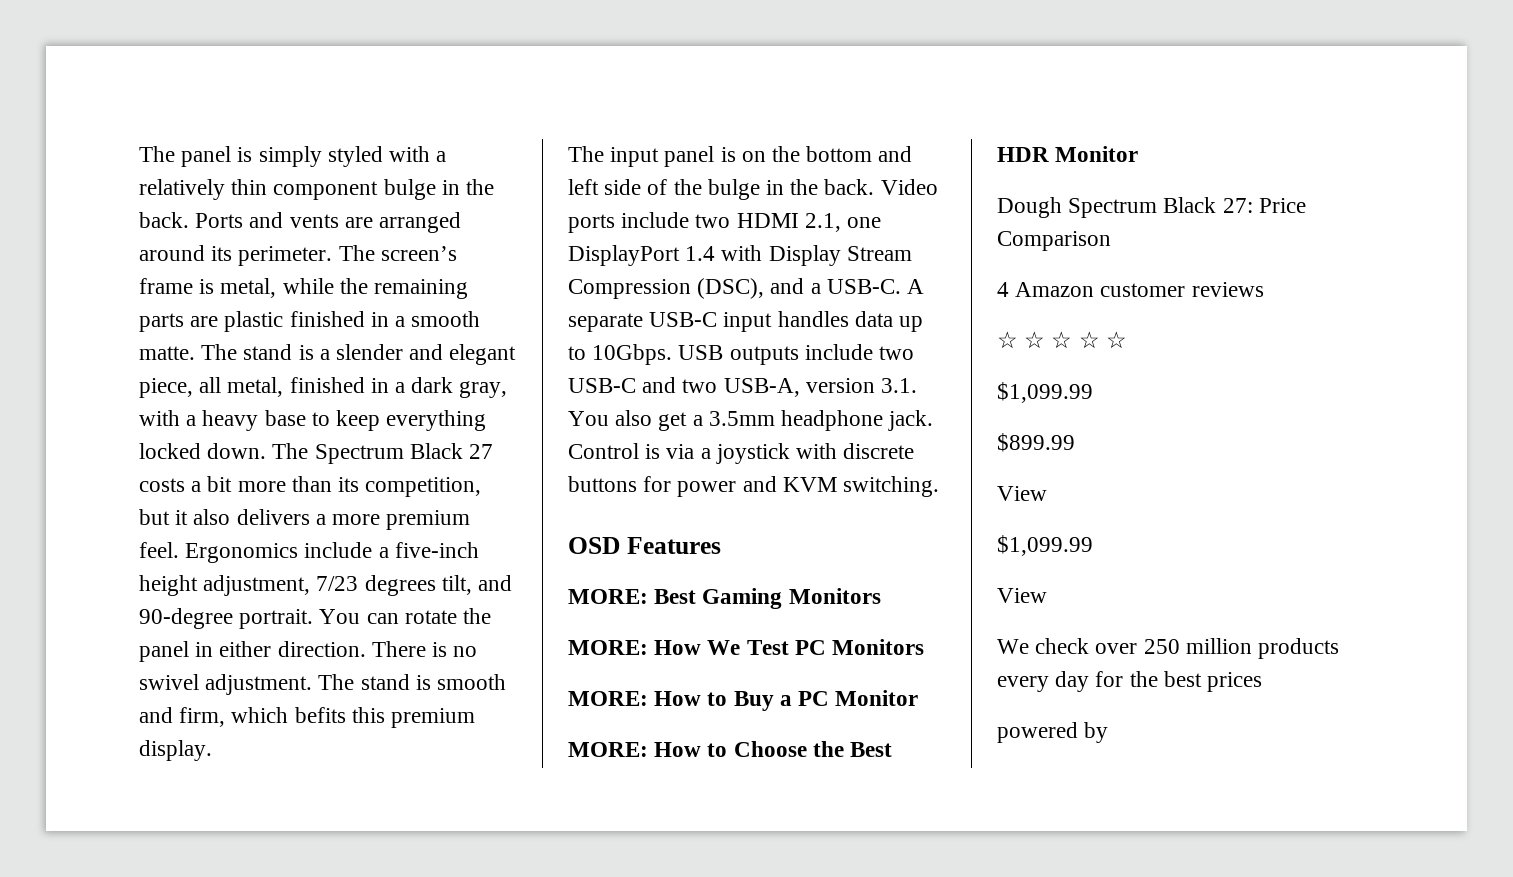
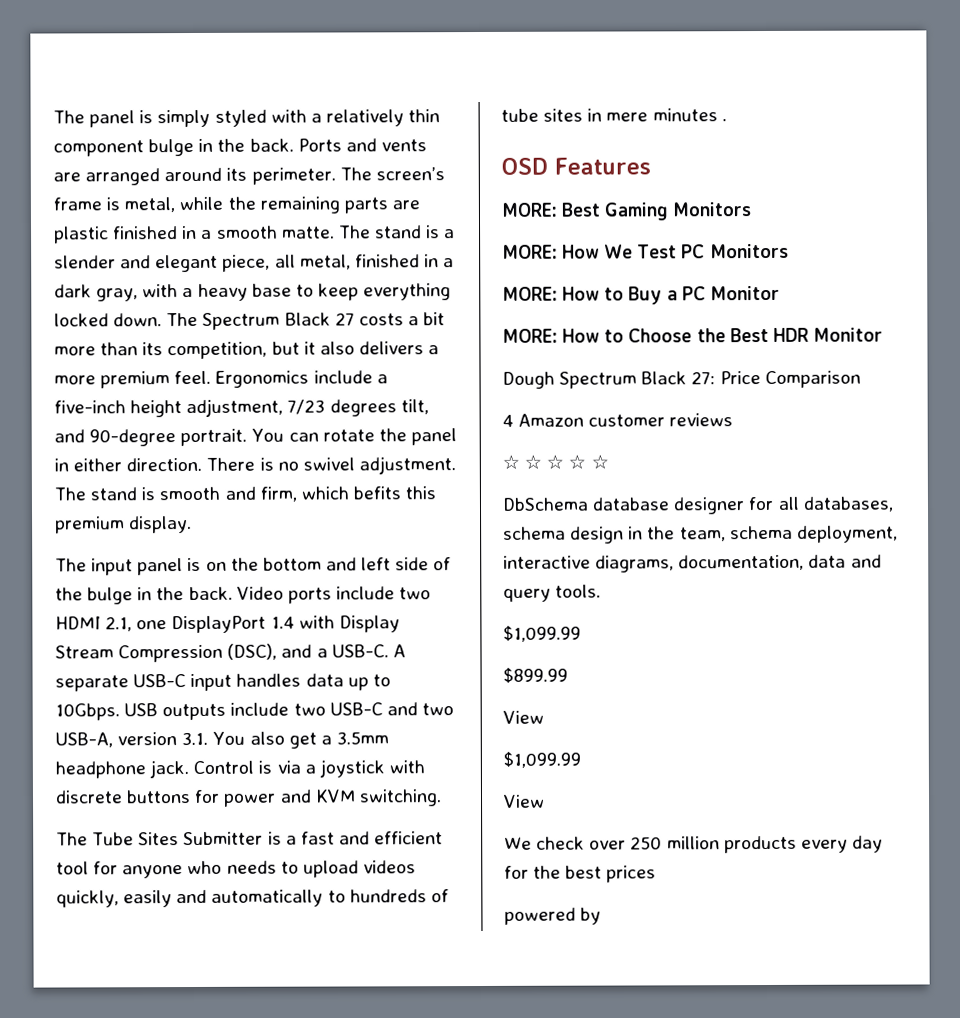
(940, 486) none -> [56,831,444,846] [56,860,416,879] [56,889,449,908] [501,108,727,122] // The Tube Sites Submitter is a fast and efficient tool for anyone who needs to upload videos quickly, easily and automatically to hundreds of tube sites in mere minutes .
(1127, 340) none -> [502,496,894,515] [503,525,898,544] [503,554,882,573] [503,584,602,602] // DbSchema database designer for all databases, schema design in the team, schema deployment, interactive diagrams, documentation, data and query tools.

